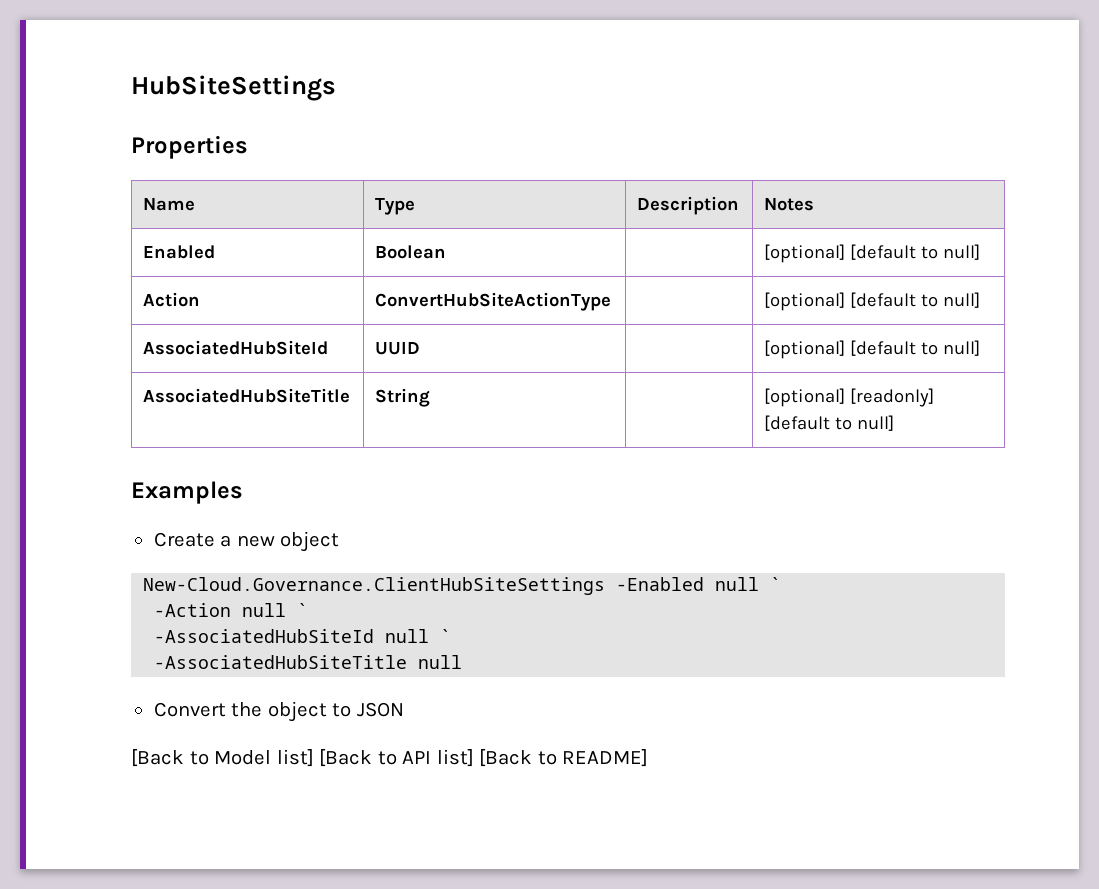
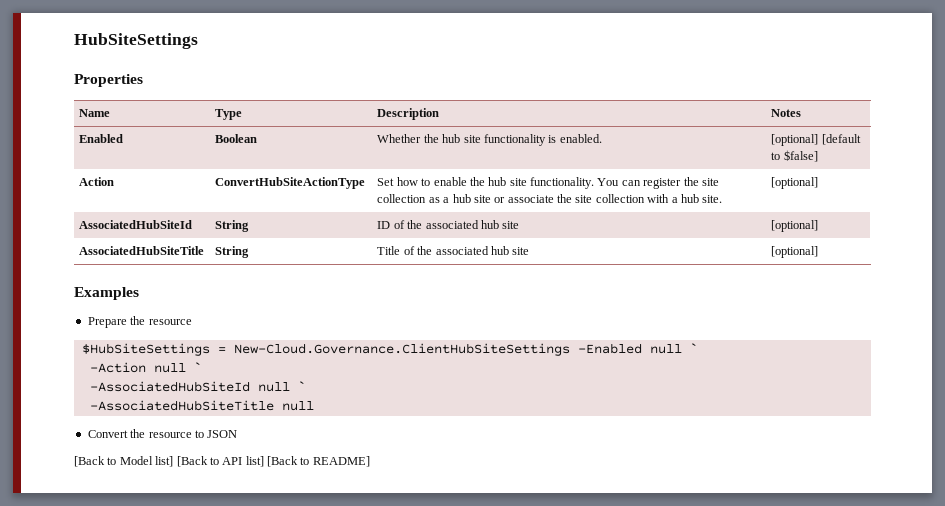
[764,244,981,263] | [optional] [default to null] -> [377,134,602,146] [771,134,861,146] [771,150,818,162] Whether the hub site functionality is enabled. | [optional] [default to $false]
[764,292,981,311] [143,340,329,355] [375,342,421,355] [764,340,981,359] [143,388,351,403] [375,388,431,407] [764,388,935,407] [764,415,895,431] [131,481,243,504] [153,531,340,552] | [optional] [default to null] // AssociatedHubSiteId | UUID | | [optional] [default to null] // AssociatedHubSiteTitle | String | | [optional] [readonly] [default to null] // Examples // Create a new object // -> [377,177,719,189] [377,194,723,203] [771,177,819,189] [79,220,193,229] [215,220,250,232] [377,220,520,229] [771,220,819,232] [79,246,205,255] [215,246,250,258] [377,246,530,255] [771,246,819,258] [74,287,139,300] [87,316,192,328] [81,343,226,356] Set how to enable the hub site functionality. You can register the site collection as a hub site or associate the site collection with a hub site. | [optional] // AssociatedHubSiteId | String | ID of the associated hub site | [optional] // AssociatedHubSiteTitle | String | Title of the associated hub site | [optional] // Examples // Prepare the resource // $HubSiteSettings =
[267,701,327,722] object -> [148,432,192,438] resource

